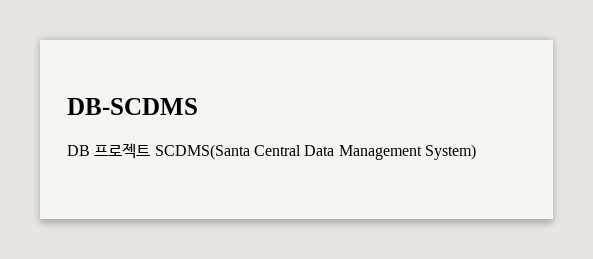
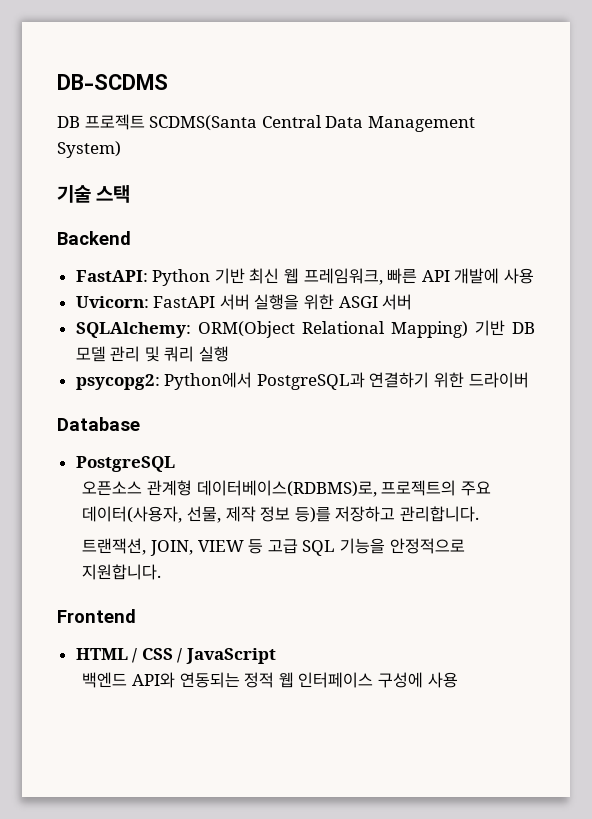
(476, 152) none -> [57,185,131,203] [57,231,131,245] [75,268,535,286] [75,294,413,310] [75,320,535,338] [75,346,230,362] [75,372,529,390] [57,417,140,431] [75,456,175,472] [82,480,491,497] [82,506,479,523] [82,538,465,556] [82,564,162,580] [57,609,136,623] [75,648,277,664] [82,672,458,688] // 기술 스택 // Backend // FastAPI: Python 기반 최신 웹 프레임워크, 빠른 API 개발에 사용 // Uvicorn: FastAPI 서버 실행을 위한 ASGI 서버 // SQLAlchemy: ORM(Object Relational Mapping) 기반 DB 모델 관리 및 쿼리 실행 // psycopg2: Python에서 PostgreSQL과 연결하기 위한 드라이버 // Database // PostgreSQL // 오픈소스 관계형 데이터베이스(RDBMS)로, 프로젝트의 주요 데이터(사용자, 선물, 제작 정보 등)를 저장하고 관리합니다. // 트랜잭션, JOIN, VIEW 등 고급 SQL 기능을 안정적으로 지원합니다. // Frontend // HTML / CSS / JavaScript // 백엔드 API와 연동되는 정적 웹 인터페이스 구성에 사용

